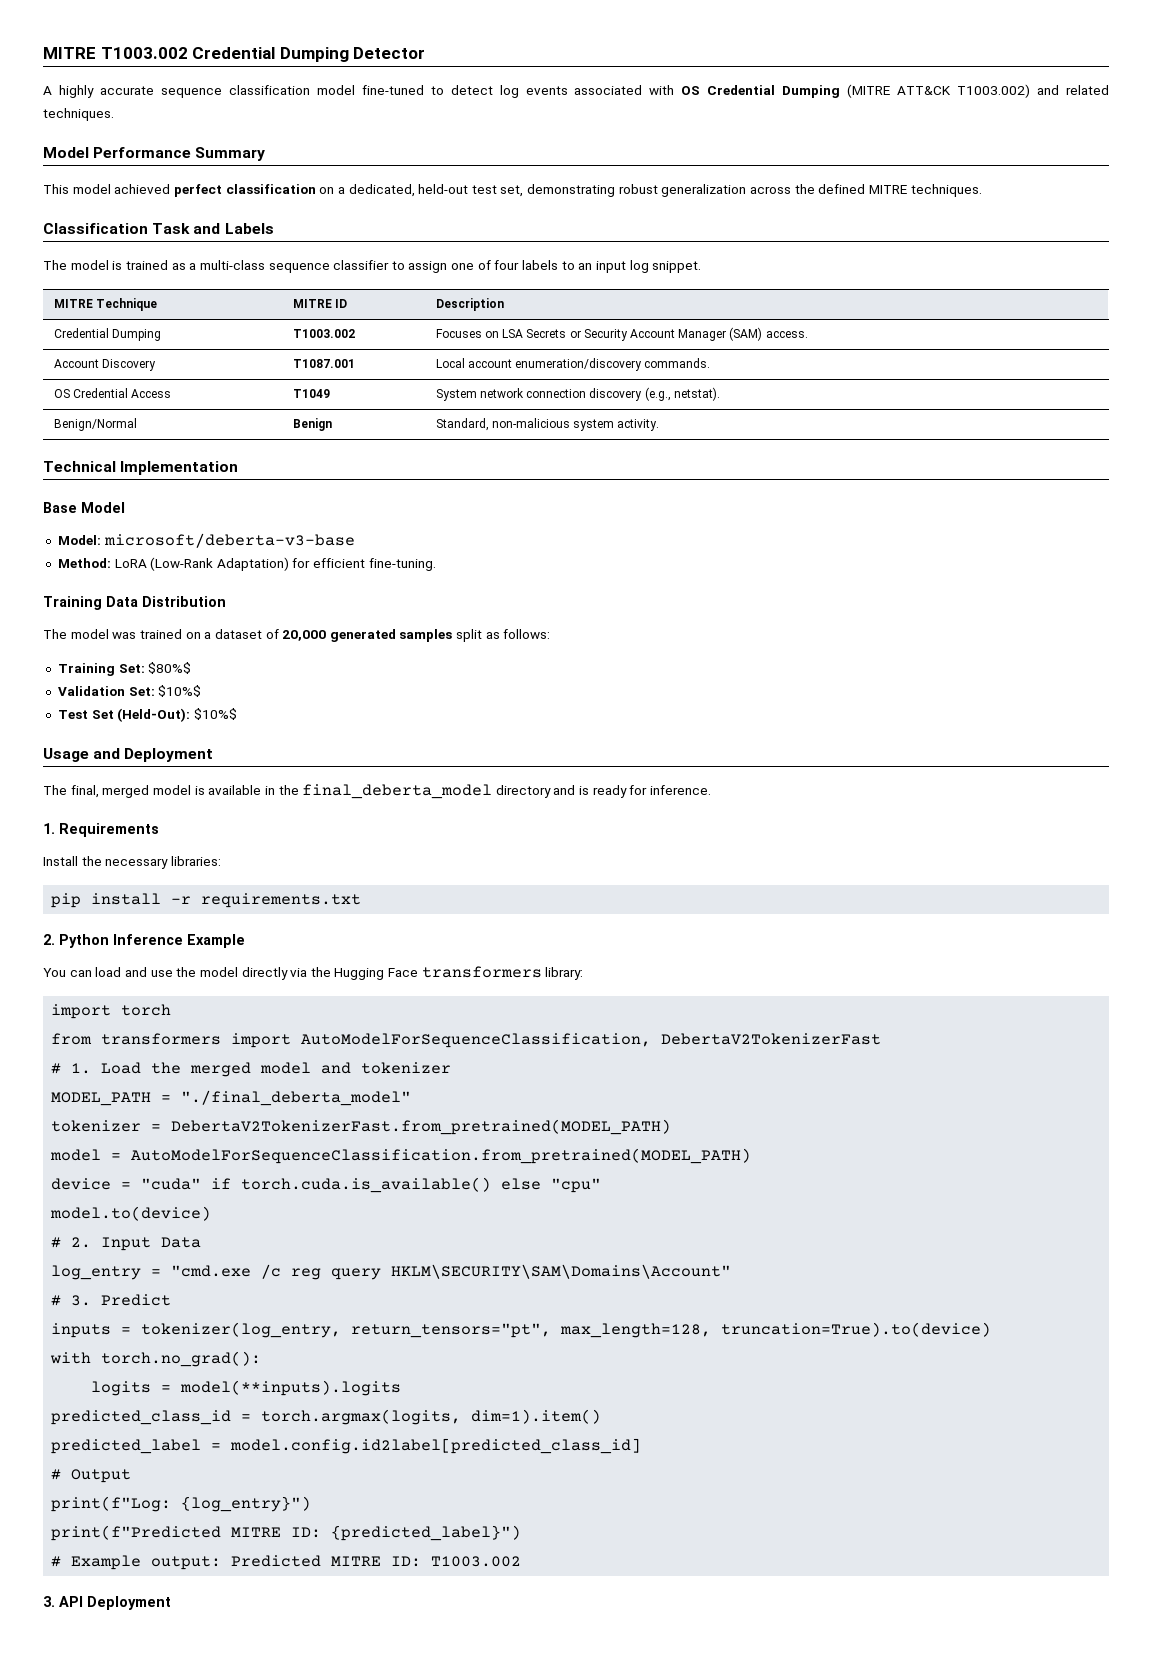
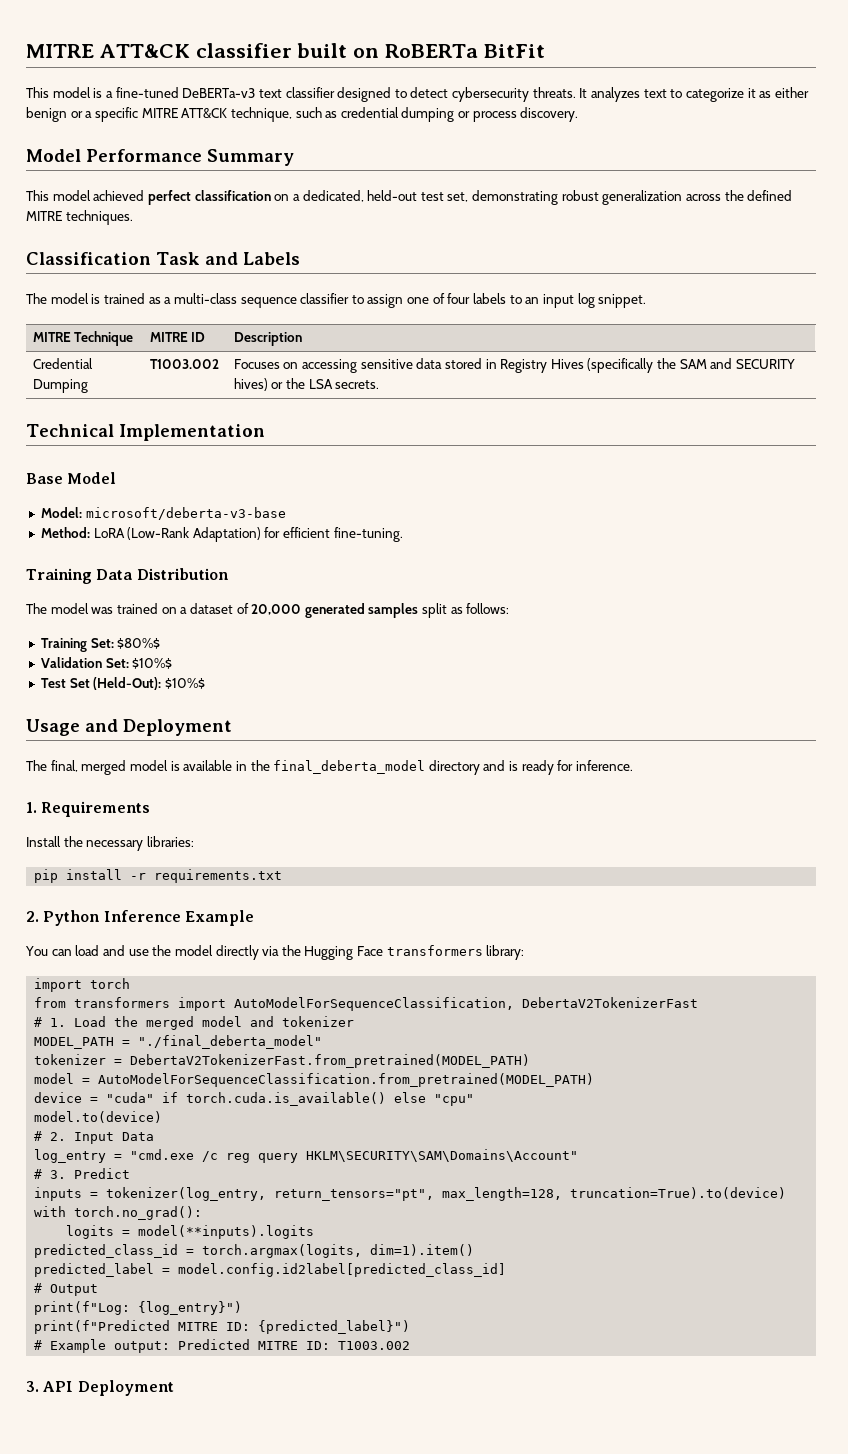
[43,47,426,62] [43,84,1110,98] [43,108,114,121] MITRE T1003.002 Credential Dumping Detector // A highly accurate sequence classification model fine-tuned to detect log events associated with OS Credential Dumping (MITRE ATT&CK T1003.002) and related techniques. -> [26,43,545,58] [26,87,809,102] [26,107,579,122] MITRE ATT&CK classifier built on RoBERTa BitFit // This model is a fine-tuned DeBERTa-v3 text classifier designed to detect cybersecurity threats. It analyzes text to categorize it as either benign or a specific MITRE ATT&CK technique, such as credential dumping or process discovery.
[502,327,808,341] [53,359,156,371] [292,359,355,368] [435,358,711,371] [53,388,172,398] [292,389,330,398] [435,387,720,401] [53,418,137,431] [292,418,332,431] [435,418,660,431] LSA Secrets or Security Account Manager (SAM) access. // Account Discovery | T1087.001 | Local account enumeration/discovery commands. // OS Credential Access | T1049 | System network connection discovery (e.g., netstat). // Benign/Normal | Benign | Standard, non-malicious system activity. -> [301,358,796,373] [233,378,380,391] accessing sensitive data stored in Registry Hives (specifically the SAM and SECURITY hives) or the LSA secrets.

